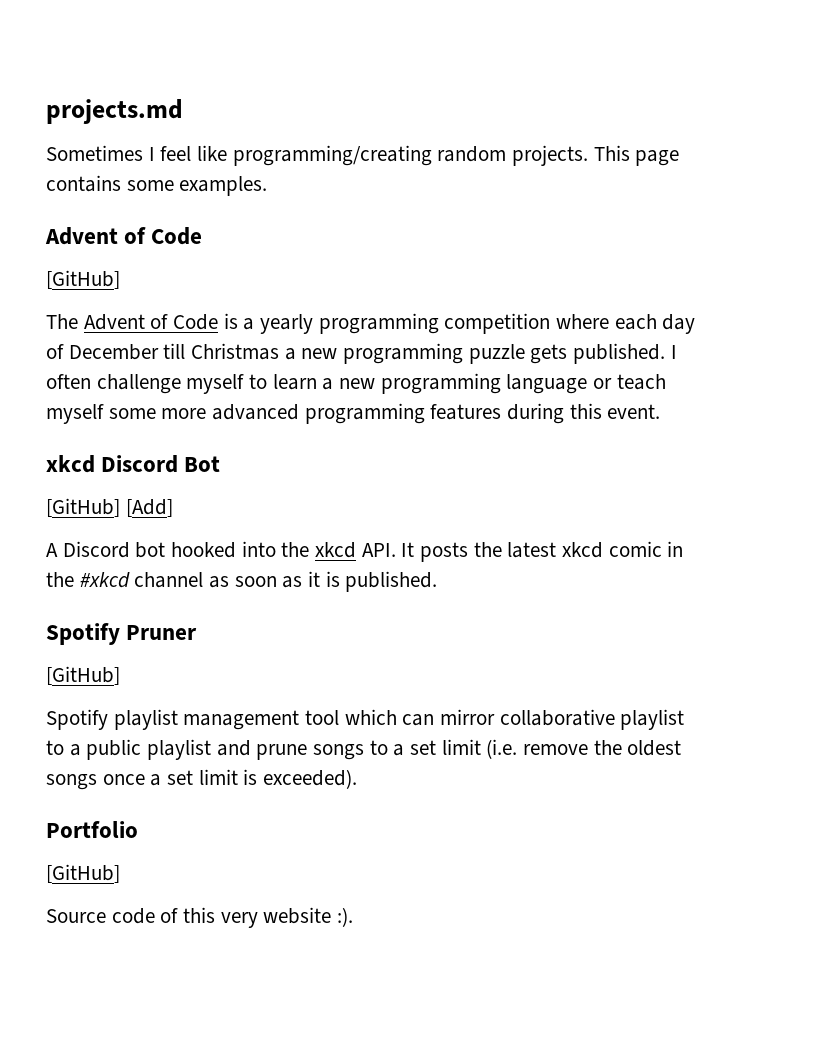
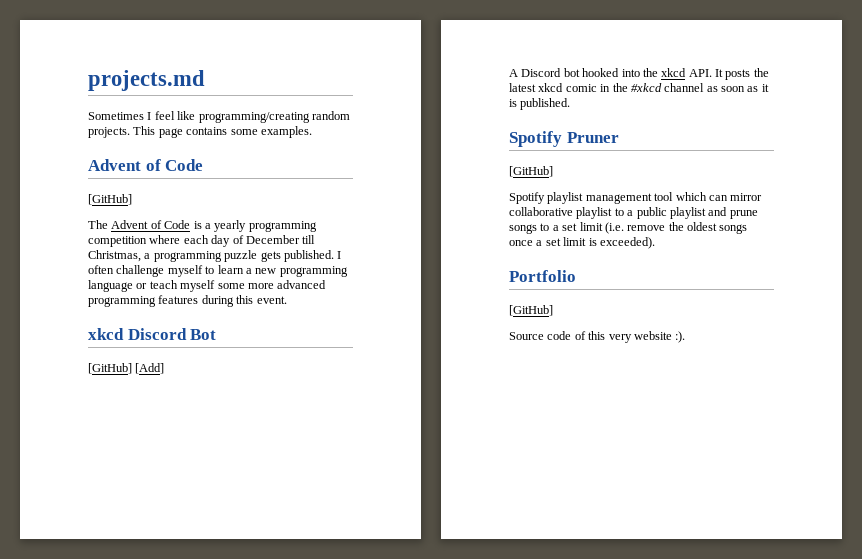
[191,343,338,360] Christmas a new -> [88,250,151,262] Christmas, a

